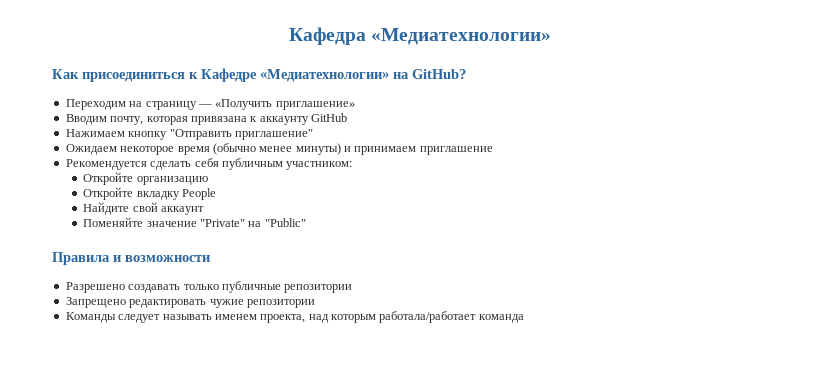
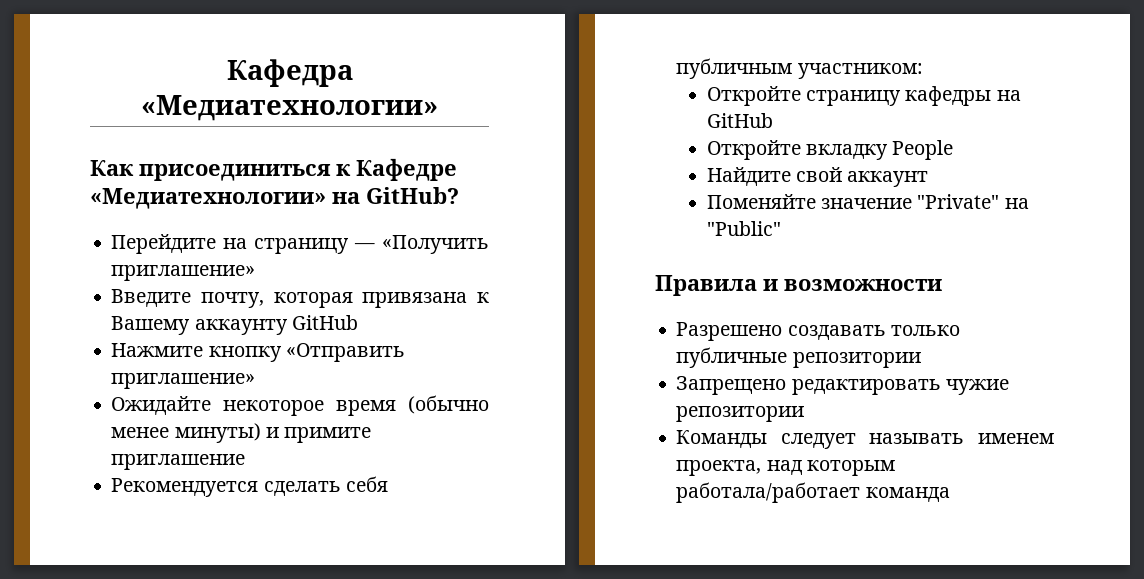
[65,99,126,110] Переходим -> [111,234,217,254] Перейдите
[65,114,107,125] Вводим -> [111,289,192,307] Введите
(258, 119) none -> [111,316,191,335] Вашему
[65,129,313,140] [65,144,117,155] Нажимаем кнопку "Отправить приглашение" // Ожидаем -> [111,343,405,362] [111,373,256,389] [111,396,212,415] Нажмите кнопку «Отправить приглашение» // Ожидайте
[354,146,417,155] принимаем -> [284,427,372,443] примите
[136,176,208,185] организацию -> [806,86,1021,106] [706,113,773,128] страницу кафедры на GitHub

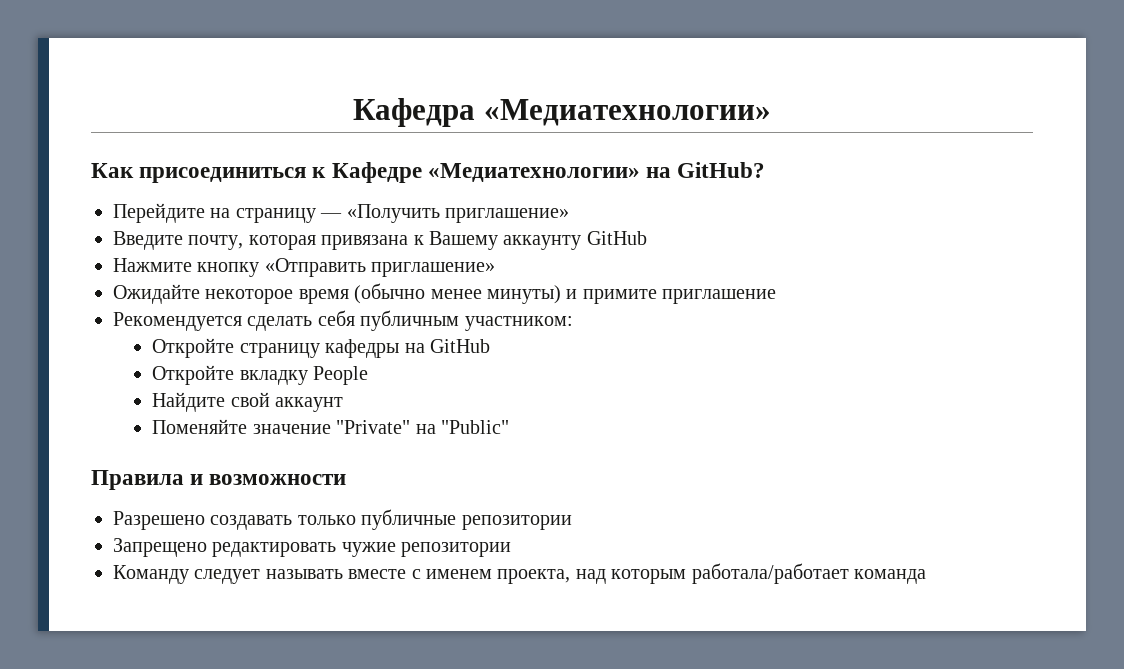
[676,430,768,448] Команды -> [113,565,189,584] Команду
(965, 438) none -> [348,569,421,579] вместе с

